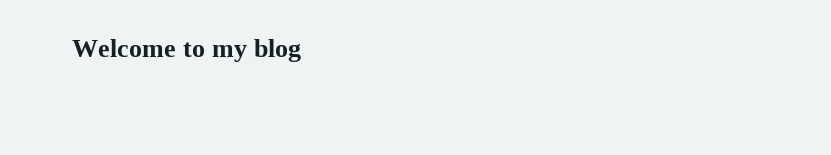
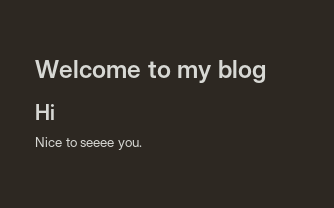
(302, 50) none -> [35,104,55,120] [35,137,142,150] // Hi // Nice to seeee you.

